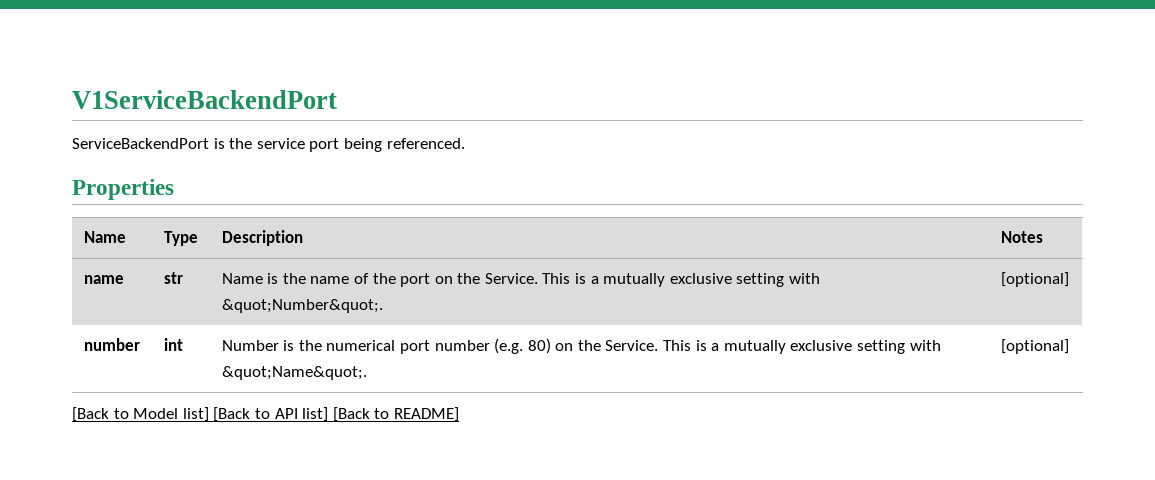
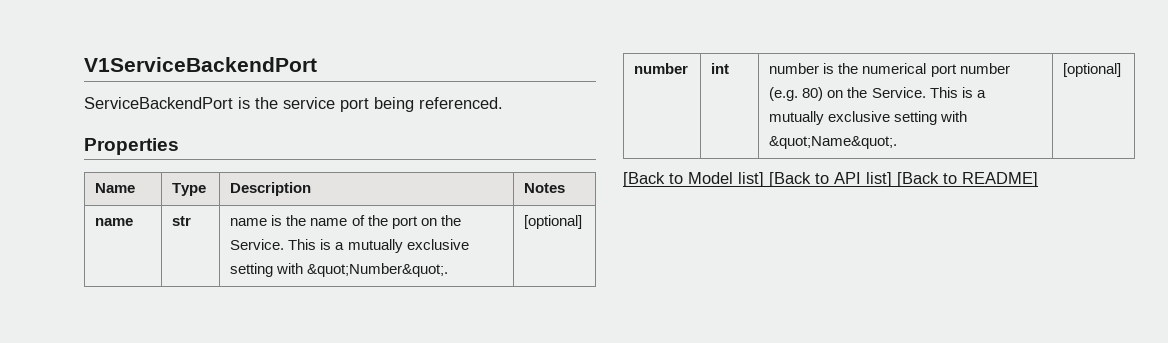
[221,273,263,284] Name -> [230,218,268,226] name
[221,340,279,351] Number -> [769,63,820,74] number

